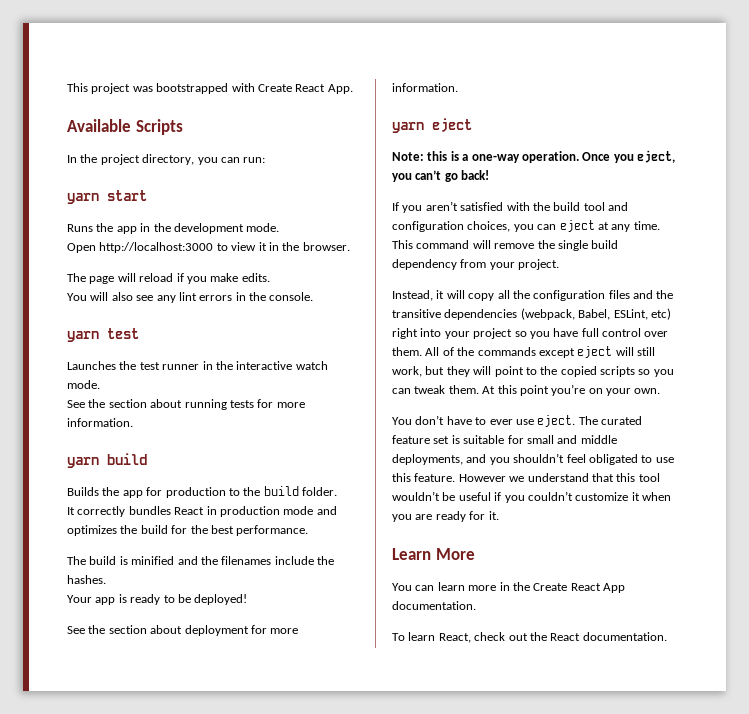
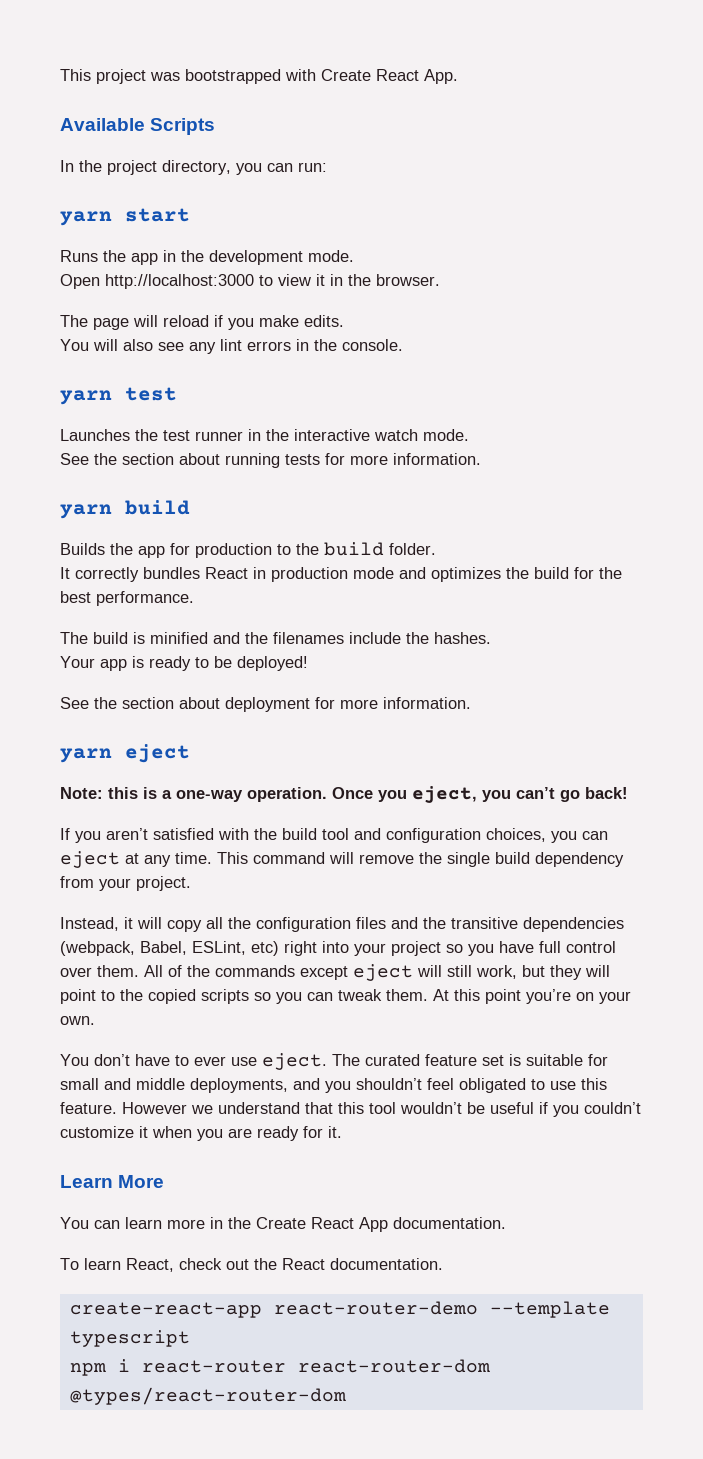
(667, 636) none -> [69,1301,610,1318] [69,1330,190,1347] [69,1359,490,1376] [69,1387,346,1405] // create-react-app react-router-demo --template typescript // npm i react-router react-router-dom @types/react-router-dom

